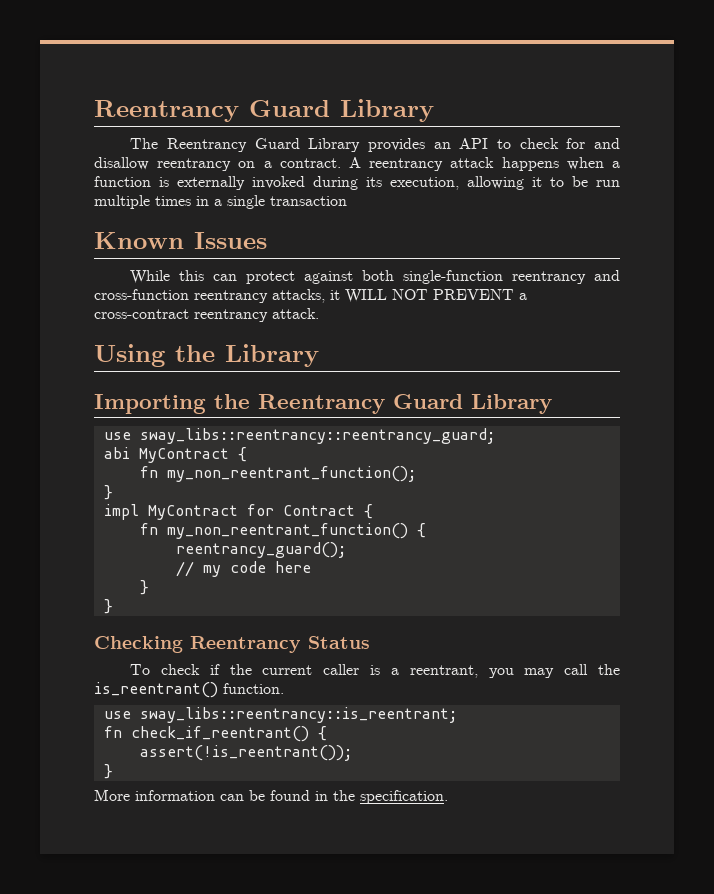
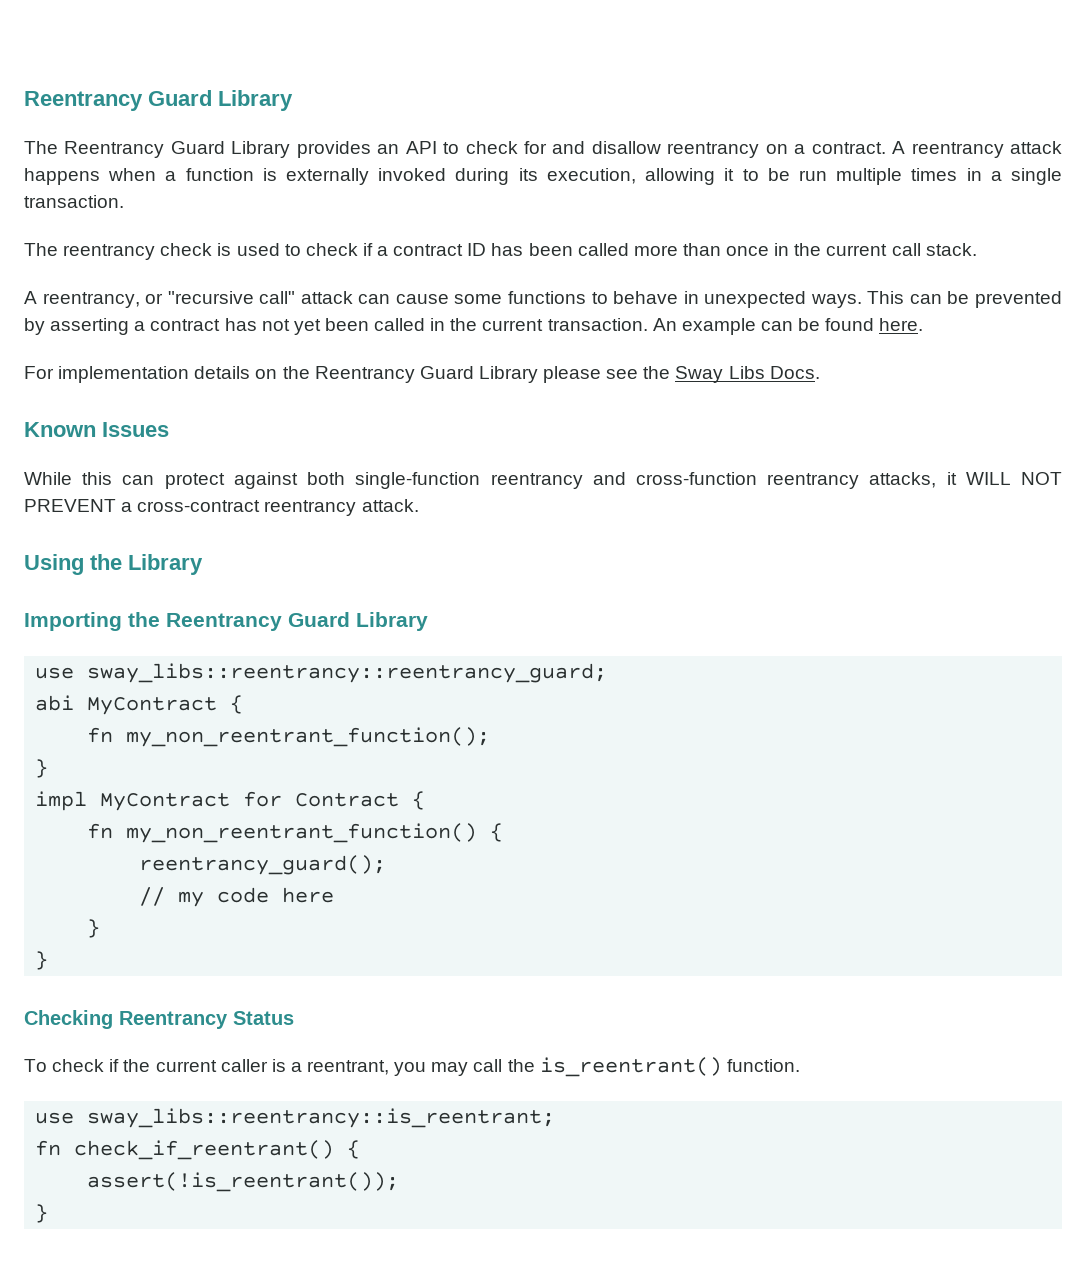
[270,196,347,206] transaction -> [24,195,124,208] [24,243,977,260] [24,291,1062,308] [24,318,924,335] [24,366,820,383] transaction. // The reentrancy check is used to check if a contract ID has been called more than once in the current call stack. // A reentrancy, or "recursive call" attack can cause some functions to behave in unexpected ways. This can be prevented by asserting a contract has not yet been called in the current transaction. An example can be found here. // For implementation details on the Reentrancy Guard Library please see the Sway Libs Docs.
[94,789,448,804] // More information can be found in the specification. -> (49, 1213) none

